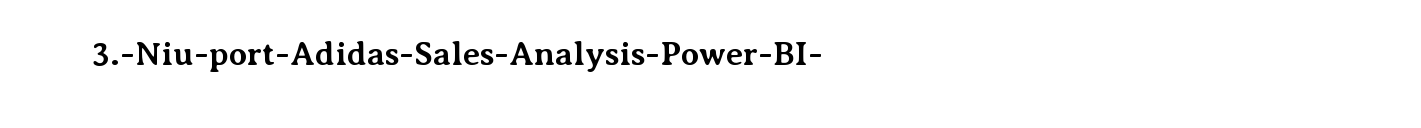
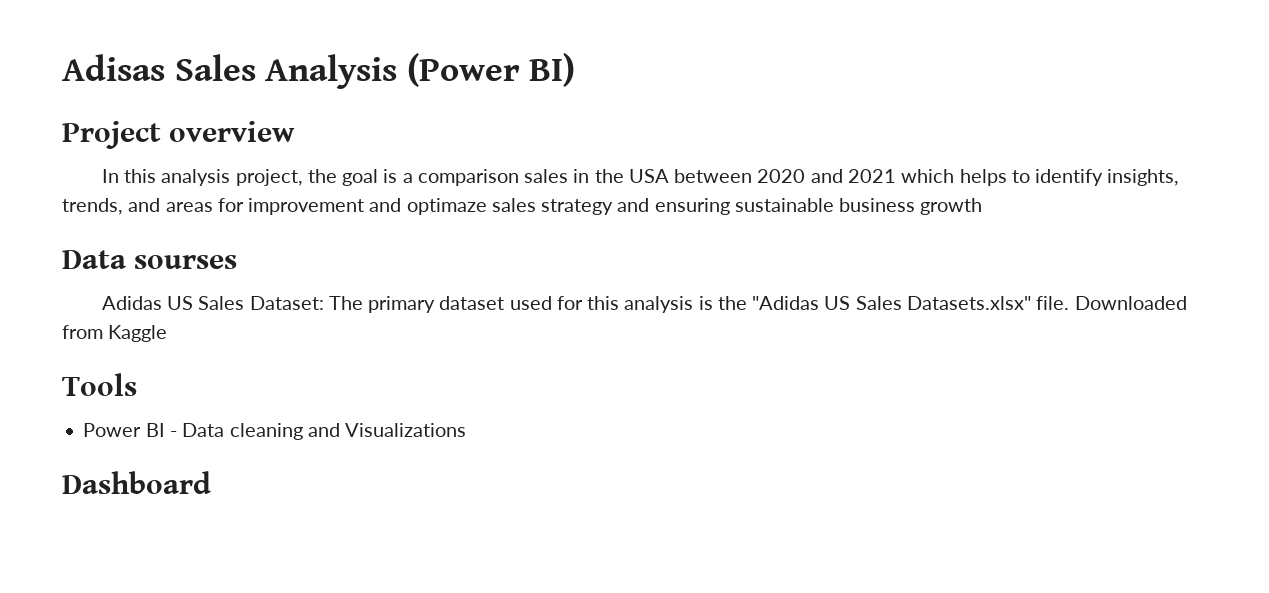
[92,41,823,72] 3.-Niu-port-Adidas-Sales-Analysis-Power-BI- -> [62,53,576,89] [62,121,296,149] [101,169,1180,186] [62,198,983,215] [62,250,238,269] [101,296,1187,313] [62,325,168,342] [62,373,137,396] [83,423,467,440] [62,471,211,494] Adisas Sales Analysis (Power BI) // Project overview // In this analysis project, the goal is a comparison sales in the USA between 2020 and 2021 which helps to identify insights, trends, and areas for improvement and optimaze sales strategy and ensuring sustainable business growth // Data sourses // Adidas US Sales Dataset: The primary dataset used for this analysis is the "Adidas US Sales Datasets.xlsx" file. Downloaded from Kaggle // Tools // Power BI - Data cleaning and Visualizations // Dashboard

